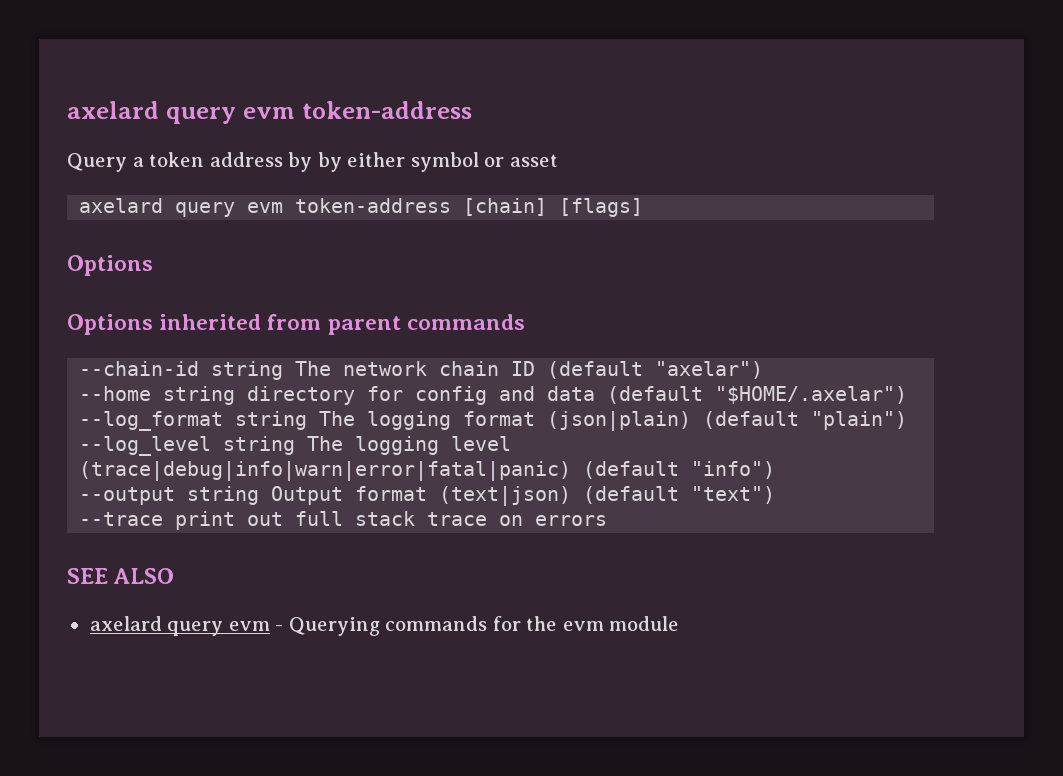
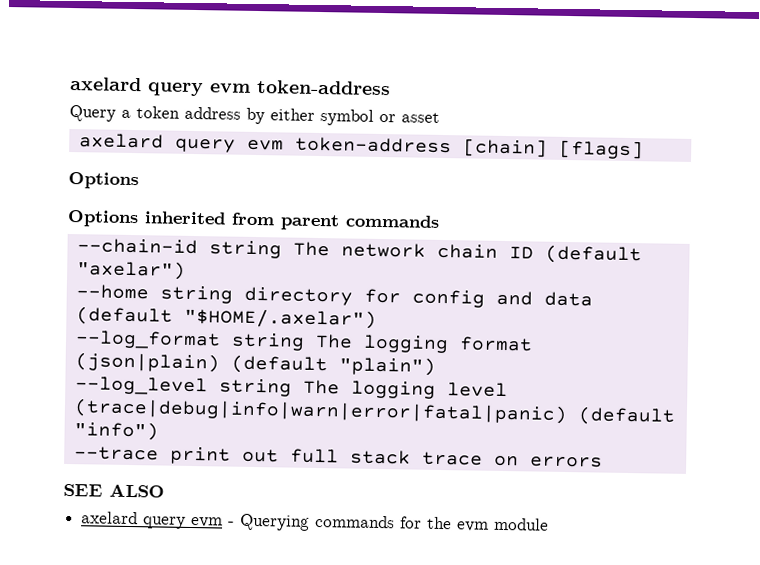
[317,152,342,172] by -> (265, 116) none
[79,486,776,506] // --output string Output format (text|json) (default "text") -> (159, 431) none

